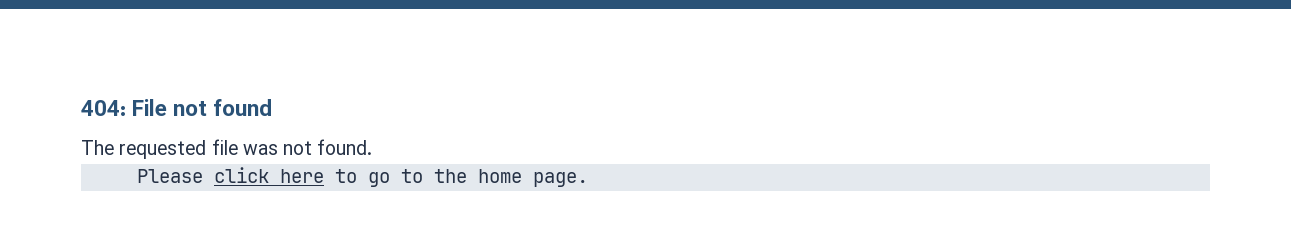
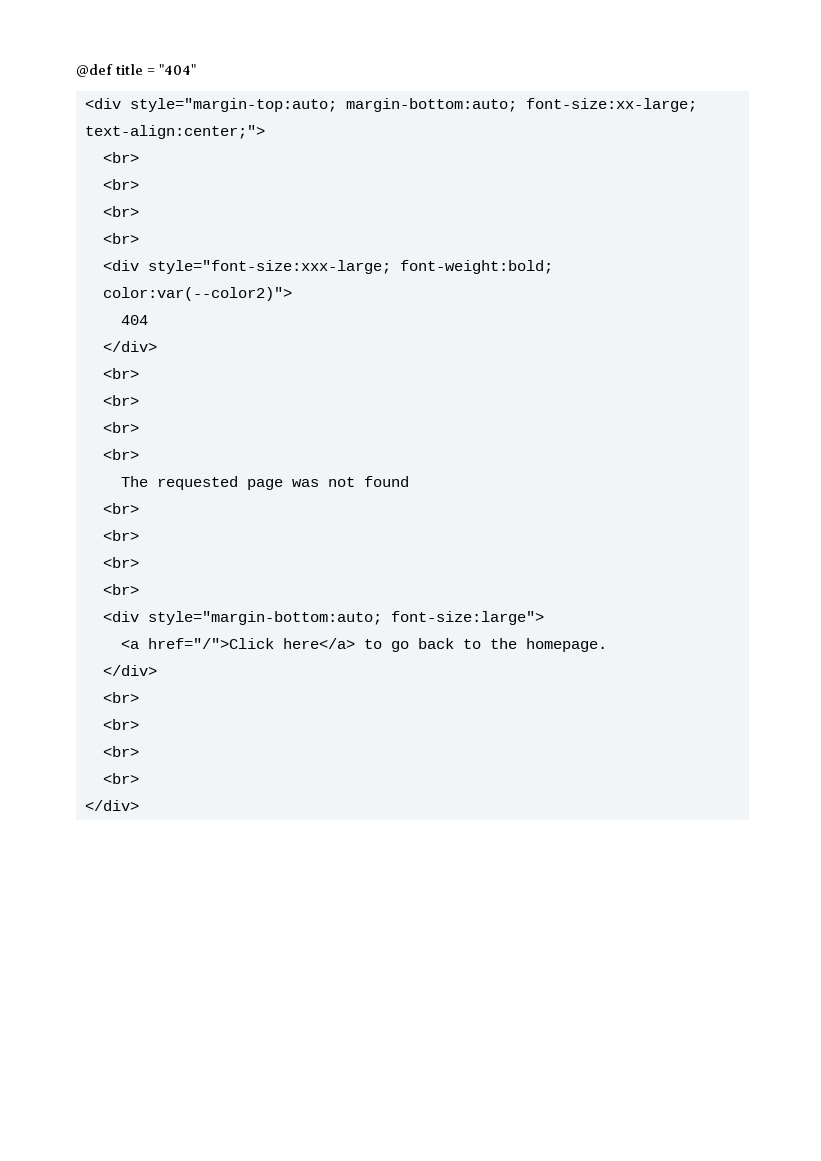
[81,99,273,116] [81,139,373,159] [136,167,324,183] 404: File not found // The requested file was not found. // Please click here -> [76,64,197,77] [85,98,697,112] [85,125,265,139] [103,152,139,163] [103,179,139,190] [103,206,139,217] [103,233,139,244] [103,260,553,274] [103,287,292,301] [121,315,148,325] [103,341,157,352] [103,368,139,379] [103,395,139,406] [103,422,139,433] [103,449,139,460] [121,476,409,490] [103,503,139,514] [103,530,139,541] [103,557,139,568] [103,584,139,595] [103,611,544,625] [121,638,355,649] @def title = "404" // <div style="margin-top:auto; margin-bottom:auto; font-size:xx-large; text-align:center;"> // <br> // <br> // <br> // <br> // <div style="font-size:xxx-large; font-weight:bold; color:var(--color2)"> // 404 // </div> // <br> // <br> // <br> // <br> // The requested page was not found // <br> // <br> // <br> // <br> // <div style="margin-bottom:auto; font-size:large"> // <a href="/">Click here</a>
(390, 179) none -> [418,638,454,649] back
[477,169,588,187] home page. -> [526,638,607,652] [103,665,157,676] [103,692,139,703] [103,719,139,730] [103,746,139,757] [103,773,139,784] [85,800,139,811] homepage. // </div> // <br> // <br> // <br> // <br> // </div>

